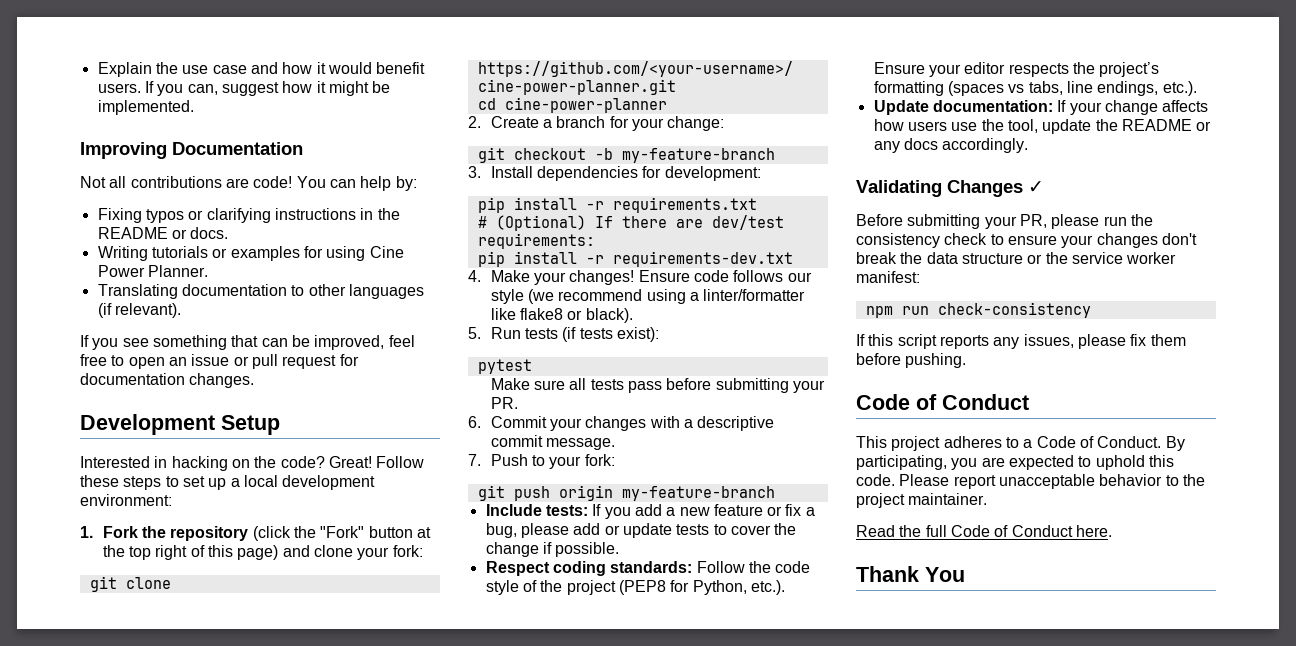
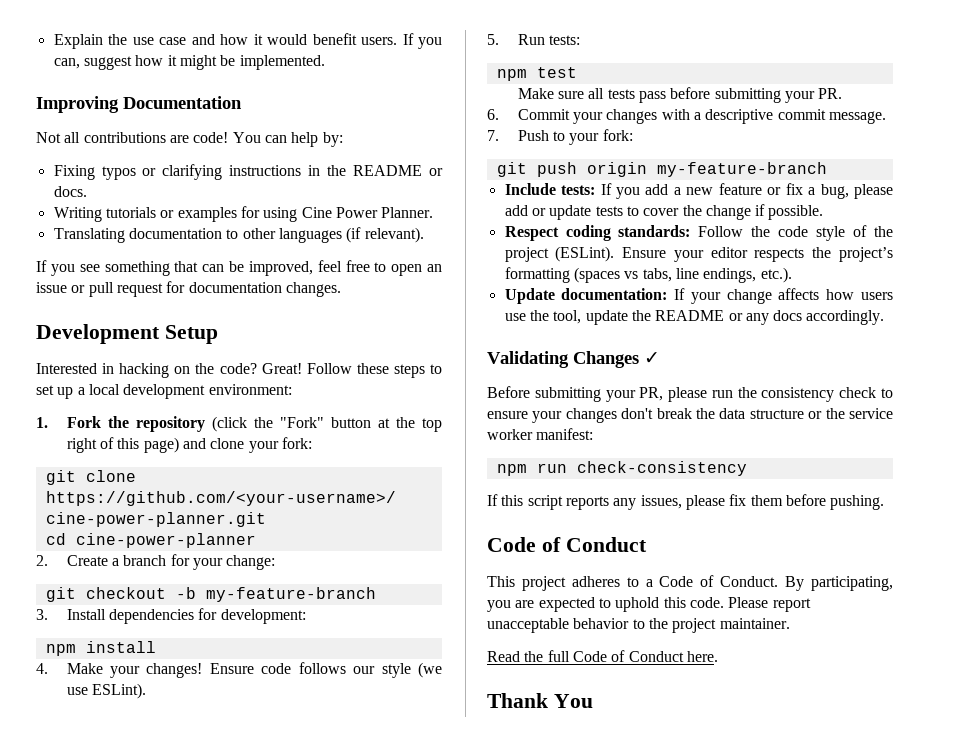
[477,197,757,213] [477,215,784,231] [477,233,595,249] [477,251,793,267] pip install -r requirements.txt // # (Optional) If there are dev/test requirements: // pip install -r requirements-dev.txt -> [45,641,156,656] npm install
[558,289,806,304] [490,308,633,323] [468,327,660,342] [477,359,532,374] recommend using a linter/formatter like flake8 or black). // 5. Run tests (if tests exist): // pytest -> [66,683,146,699] [487,34,580,45] [496,67,577,81] use ESLint). // 5. Run tests: // npm test
[618,580,785,595] (PEP8 for Python, etc.). -> [555,246,615,262] (ESLint).

